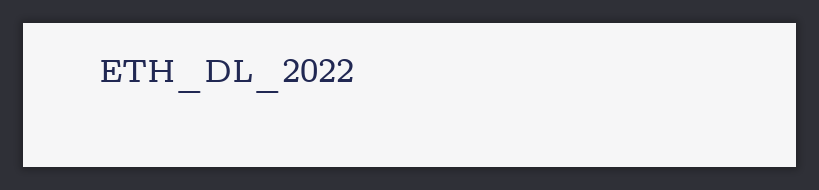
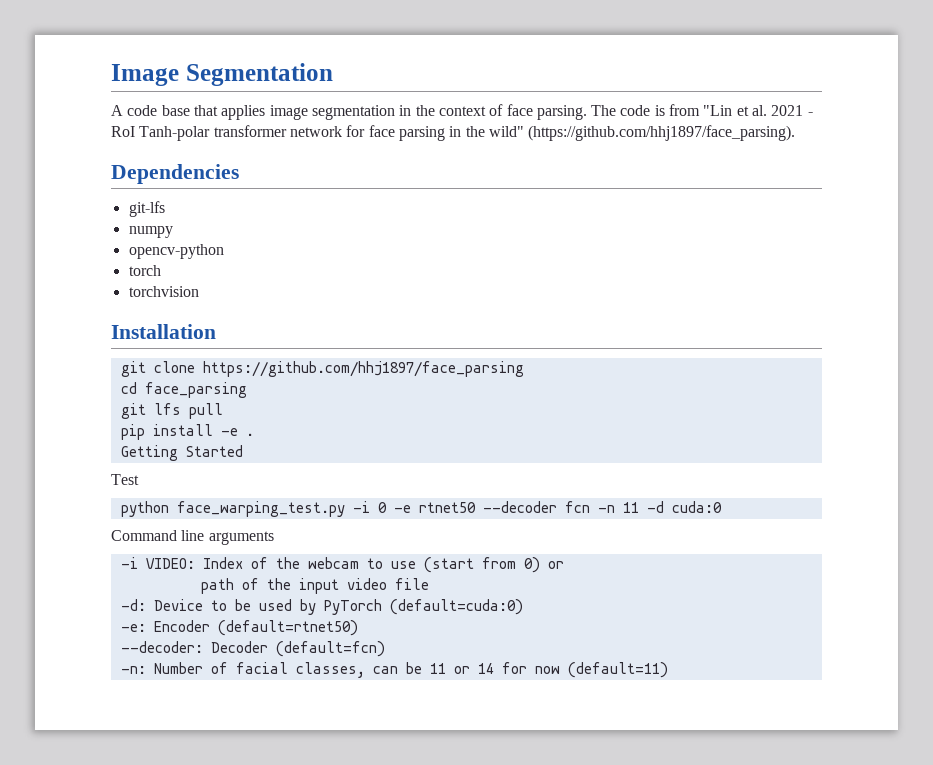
[99,59,354,93] ETH_DL_2022 -> [111,63,333,86] [111,104,813,120] [111,125,796,141] [111,164,239,184] [128,201,165,217] [128,226,173,238] [128,244,224,259] [128,265,161,276] [128,286,199,297] [111,324,216,339] [120,361,524,377] [120,382,247,398] [120,403,223,419] [120,424,254,440] [120,445,243,461] [111,474,139,485] [120,501,722,517] [111,530,274,545] [120,557,564,573] [200,578,429,594] [120,599,523,615] [120,620,358,636] [120,641,385,657] [120,662,668,678] Image Segmentation // A code base that applies image segmentation in the context of face parsing. The code is from "Lin et al. 2021 - RoI Tanh-polar transformer network for face parsing in the wild" (https://github.com/hhj1897/face_parsing). // Dependencies // git-lfs // numpy // opencv-python // torch // torchvision // Installation // git clone https://github.com/hhj1897/face_parsing // cd face_parsing // git lfs pull // pip install -e . // Getting Started // Test // python face_warping_test.py -i 0 -e rtnet50 --decoder fcn -n 11 -d cuda:0 // Command line arguments // -i VIDEO: Index of the webcam to use (start from 0) or // path of the input video file // -d: Device to be used by PyTorch (default=cuda:0) // -e: Encoder (default=rtnet50) // --decoder: Decoder (default=fcn) // -n: Number of facial classes, can be 11 or 14 for now (default=11)

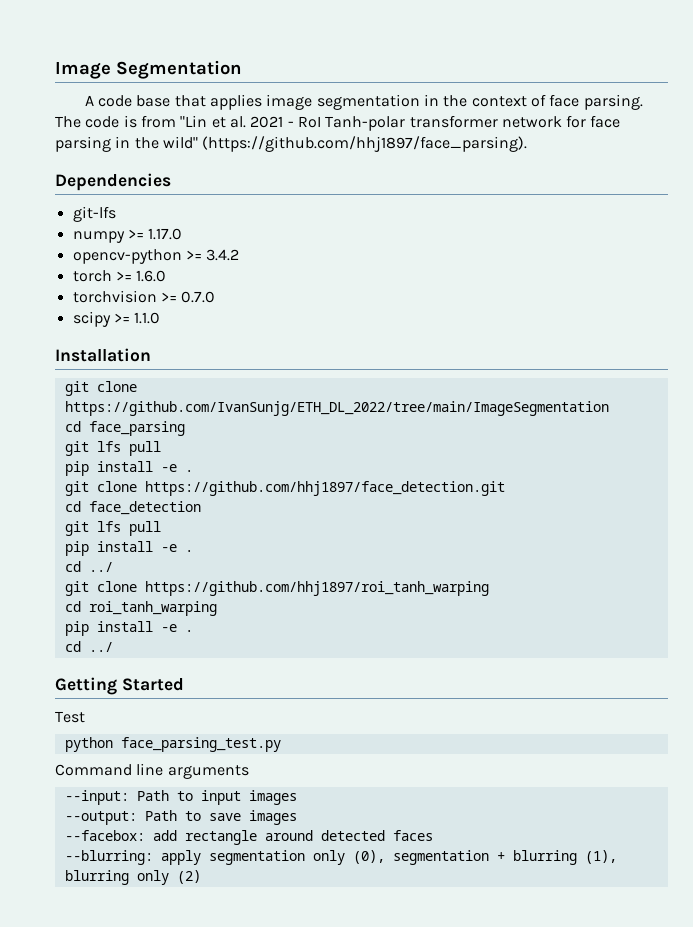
(173, 232) none -> [127,228,183,240] >= 1.17.0
(224, 251) none -> [185,249,240,261] >= 3.4.2
(161, 270) none -> [115,270,167,282] >= 1.6.0
(199, 291) none -> [160,291,216,303] [72,311,161,327] >= 0.7.0 // scipy >= 1.1.0
[202,361,524,377] https://github.com/hhj1897/face_parsing -> [64,401,609,416] https://github.com/IvanSunjg/ETH_DL_2022/tree/main/ImageSegmentation
[120,445,243,461] [111,474,139,485] [120,501,722,517] [111,530,274,545] [120,557,564,573] [200,578,429,594] [120,599,523,615] [120,620,358,636] [120,641,385,657] [120,662,668,678] Getting Started // Test // python face_warping_test.py -i 0 -e rtnet50 --decoder fcn -n 11 -d cuda:0 // Command line arguments // -i VIDEO: Index of the webcam to use (start from 0) or // path of the input video file // -d: Device to be used by PyTorch (default=cuda:0) // -e: Encoder (default=rtnet50) // --decoder: Decoder (default=fcn) // -n: Number of facial classes, can be 11 or 14 for now (default=11) -> [64,481,505,496] [64,501,201,515] [64,521,161,536] [64,541,193,556] [64,561,113,572] [64,581,489,596] [64,601,217,616] [64,621,193,636] [64,641,113,652] [55,677,184,695] [55,711,85,723] [64,737,281,752] [55,763,249,779] [64,790,297,805] [64,810,297,825] [64,830,433,845] [64,850,617,865] [64,870,201,885] git clone https://github.com/hhj1897/face_detection.git // cd face_detection // git lfs pull // pip install -e . // cd ../ // git clone https://github.com/hhj1897/roi_tanh_warping // cd roi_tanh_warping // pip install -e . // cd ../ // Getting Started // Test // python face_parsing_test.py // Command line arguments // --input: Path to input images // --output: Path to save images // --facebox: add rectangle around detected faces // --blurring: apply segmentation only (0), segmentation + blurring (1), blurring only (2)

